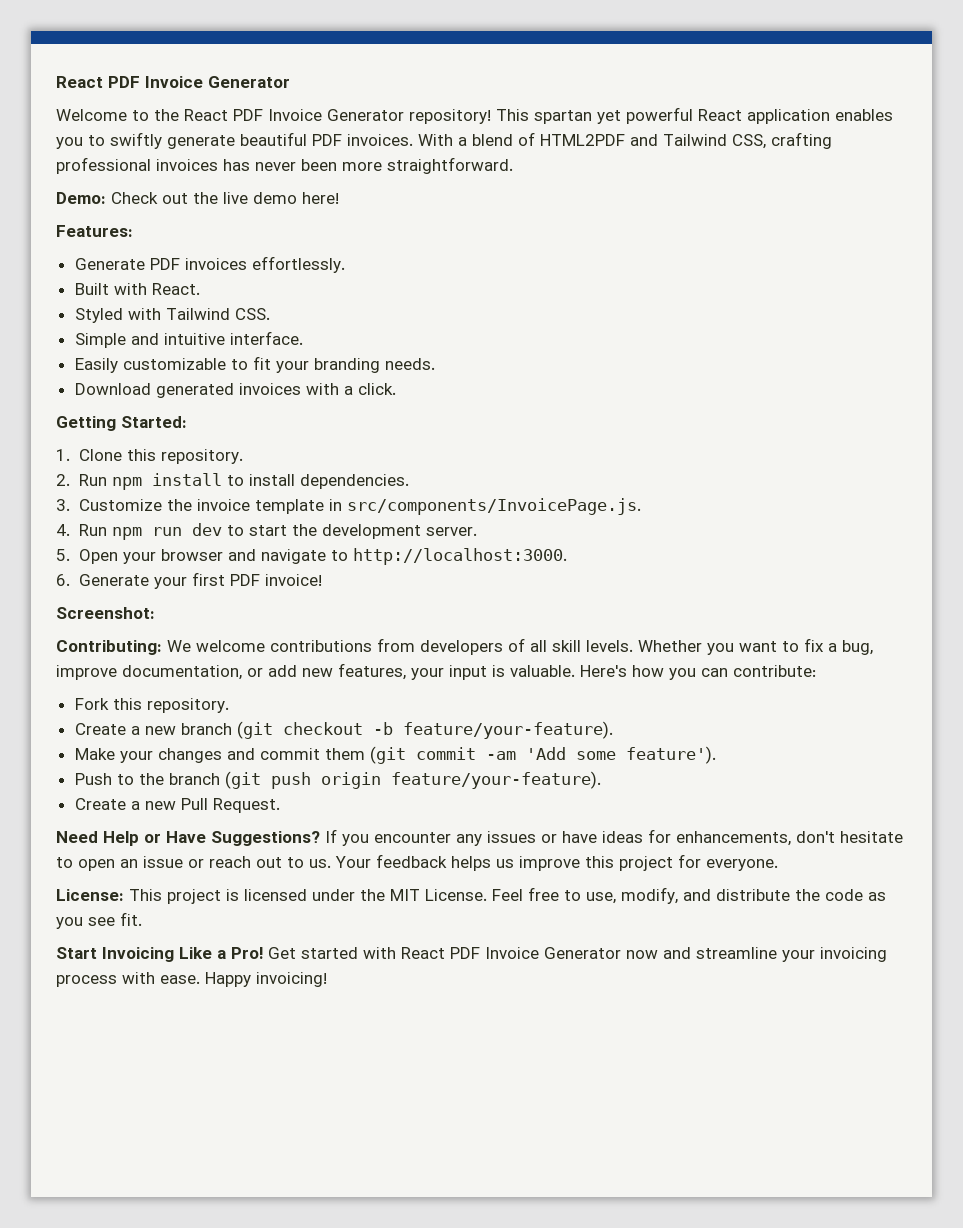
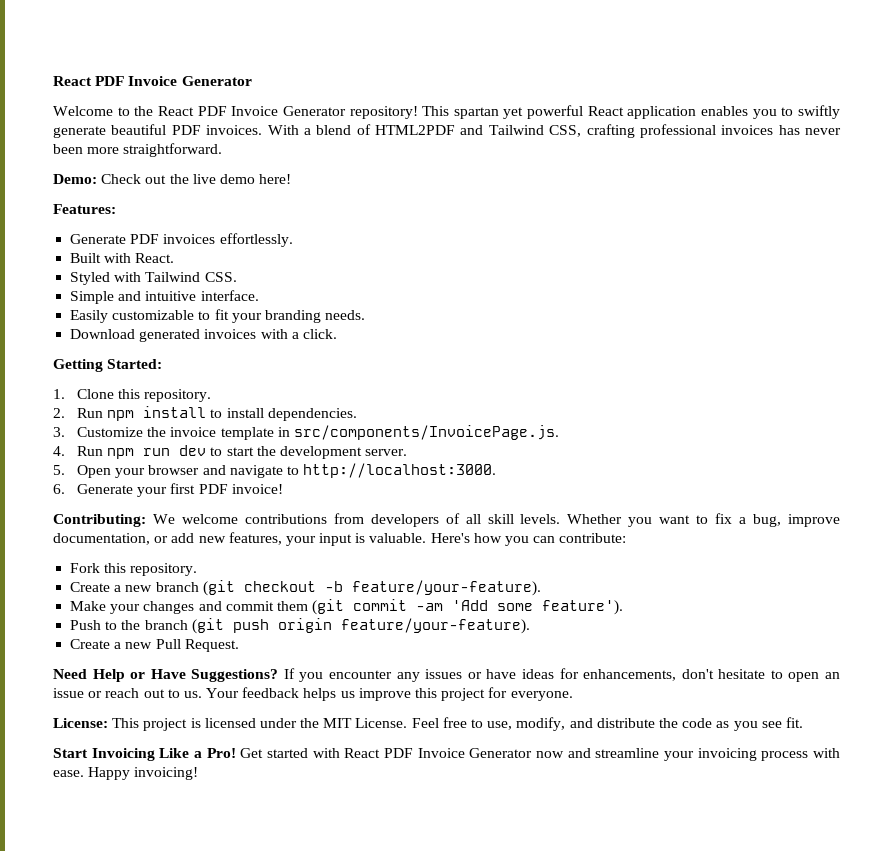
[56,607,155,619] // Screenshot: -> (283, 489) none

